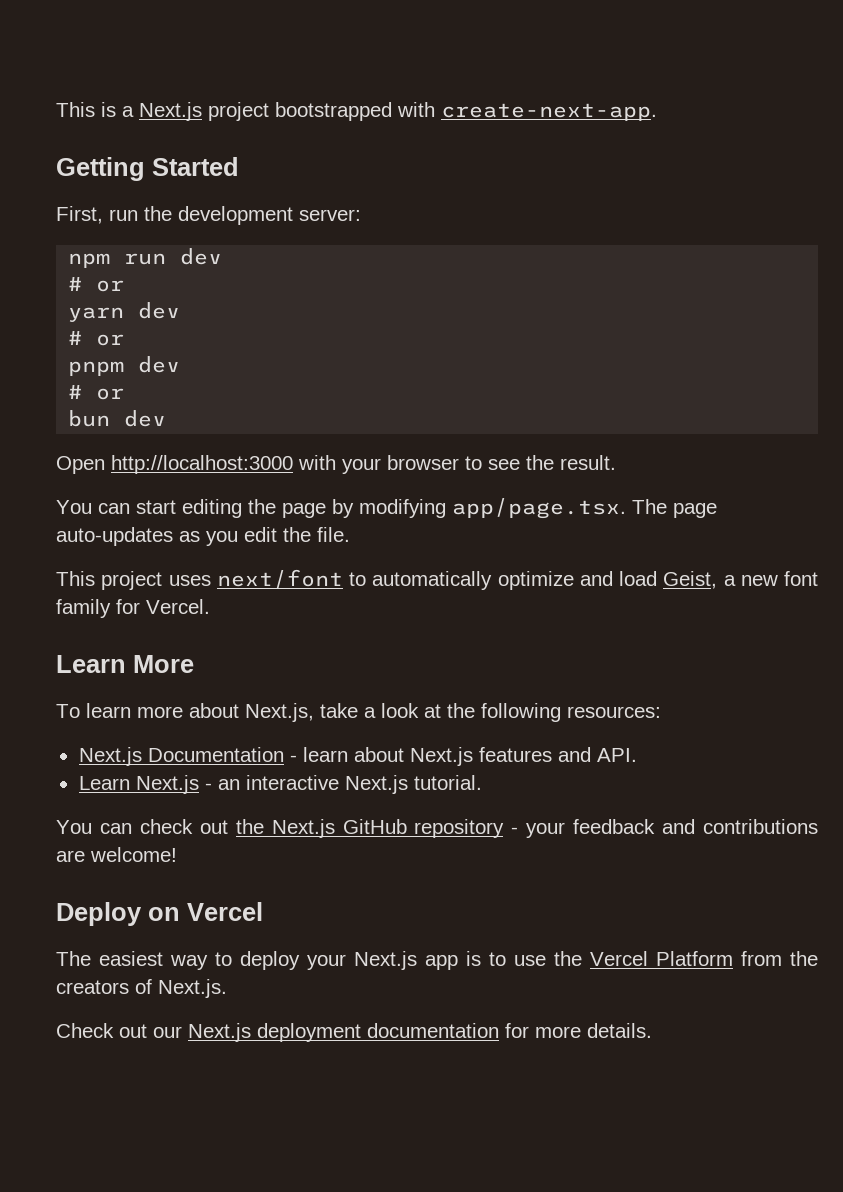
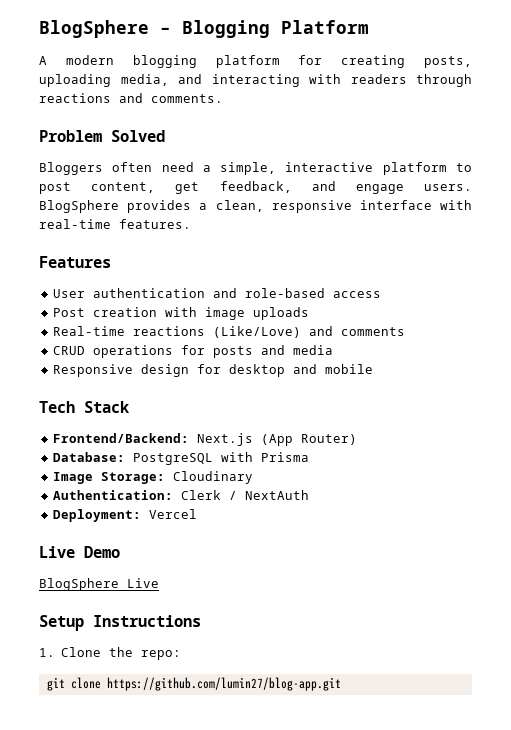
[56,102,657,121] [56,157,239,181] [56,206,361,225] [68,248,223,268] [68,277,125,292] [68,302,181,322] [68,331,125,346] [68,356,181,376] [68,385,125,400] [68,410,167,427] [56,455,616,474] [56,498,717,519] [56,527,350,546] [56,569,818,590] [56,599,210,618] [56,655,194,673] [56,703,661,722] [78,747,637,766] [78,775,482,794] [56,819,818,838] [56,847,177,862] [56,902,263,926] [56,951,818,970] [56,979,227,998] [56,1023,652,1042] This is a Next.js project bootstrapped with create-next-app. // Getting Started // First, run the development server: // npm run dev // # or // yarn dev // # or // pnpm dev // # or // bun dev // Open http://localhost:3000 with your browser to see the result. // You can start editing the page by modifying app/page.tsx. The page auto-updates as you edit the file. // This project uses next/font to automatically optimize and load Geist, a new font family for Vercel. // Learn More // To learn more about Next.js, take a look at the following resources: // Next.js Documentation - learn about Next.js features and API. // Learn Next.js - an interactive Next.js tutorial. // You can check out the Next.js GitHub repository - your feedback and contributions are welcome! // Deploy on Vercel // The easiest way to deploy your Next.js app is to use the Vercel Platform from the creators of Next.js. // Check out our Next.js deployment documentation for more details. -> [39,20,369,38] [39,55,472,68] [39,74,472,87] [39,93,223,103] [39,130,165,142] [39,162,472,175] [39,181,472,194] [39,200,472,213] [39,219,191,229] [39,256,111,268] [52,288,381,298] [52,307,309,320] [52,326,405,338] [52,345,333,358] [52,364,373,377] [39,401,130,413] [52,433,357,446] [52,452,309,465] [52,471,253,484] [52,490,309,500] [52,509,197,522] [39,546,120,558] [39,578,159,591] [39,615,201,631] [39,647,182,660] [46,677,341,691] BlogSphere – Blogging Platform // A modern blogging platform for creating posts, uploading media, and interacting with readers through reactions and comments. // Problem Solved // Bloggers often need a simple, interactive platform to post content, get feedback, and engage users. BlogSphere provides a clean, responsive interface with real-time features. // Features // User authentication and role-based access // Post creation with image uploads // Real-time reactions (Like/Love) and comments // CRUD operations for posts and media // Responsive design for desktop and mobile // Tech Stack // Frontend/Backend: Next.js (App Router) // Database: PostgreSQL with Prisma // Image Storage: Cloudinary // Authentication: Clerk / NextAuth // Deployment: Vercel // Live Demo // BlogSphere Live // Setup Instructions // 1. Clone the repo: // git clone https://github.com/lumin27/blog-app.git

